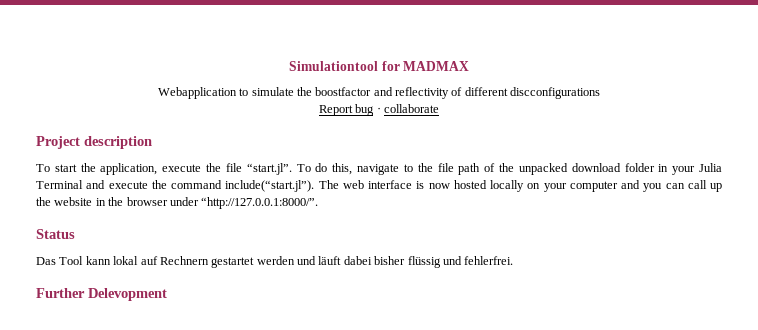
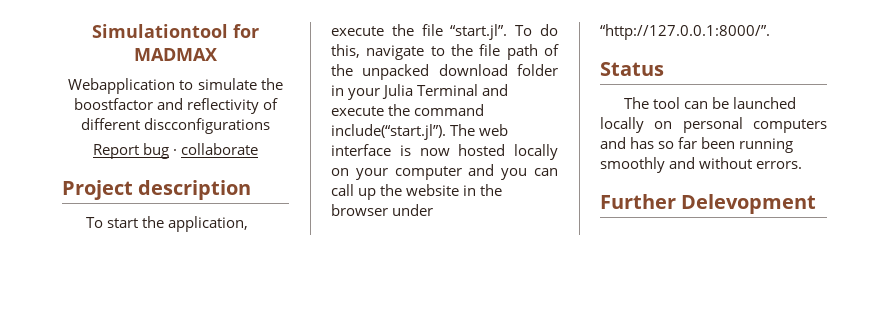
[36,256,514,268] Das Tool kann lokal auf Rechnern gestartet werden und läuft dabei bisher flüssig und fehlerfrei. -> [624,97,797,109] [600,117,827,133] [600,137,794,153] [600,157,803,173] The tool can be launched locally on personal computers and has so far been running smoothly and without errors.

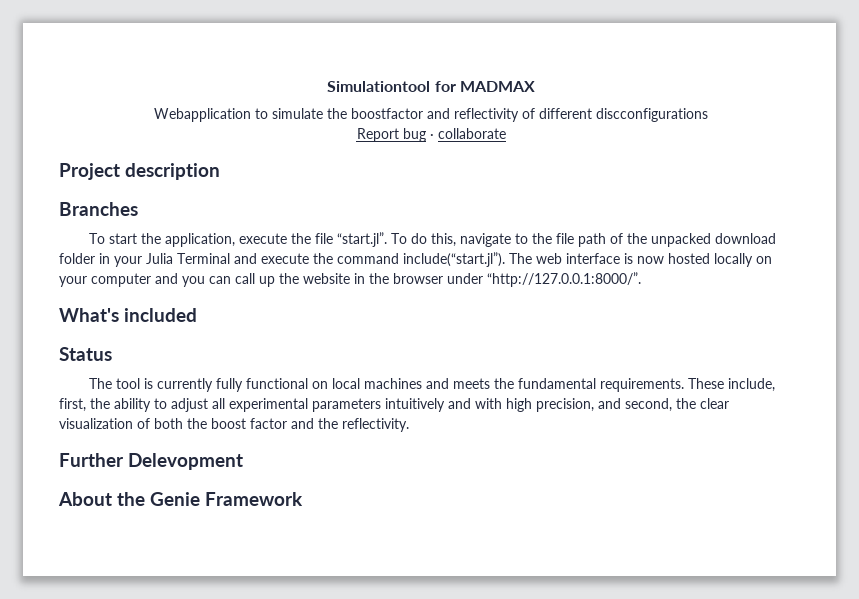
(252, 190) none -> [59,202,138,216] // Branches
(770, 32) none -> [59,308,198,322] // What's included
[684,97,797,109] [600,117,827,133] [600,137,794,153] [600,157,803,173] [600,194,817,214] can be launched locally on personal computers and has so far been running smoothly and without errors. // Further Delevopment -> [143,378,775,392] [59,398,729,412] [59,418,409,432] [59,453,244,470] [58,492,304,506] is currently fully functional on local machines and meets the fundamental requirements. These include, first, the ability to adjust all experimental parameters intuitively and with high precision, and second, the clear visualization of both the boost factor and the reflectivity. // Further Delevopment // About the Genie Framework

